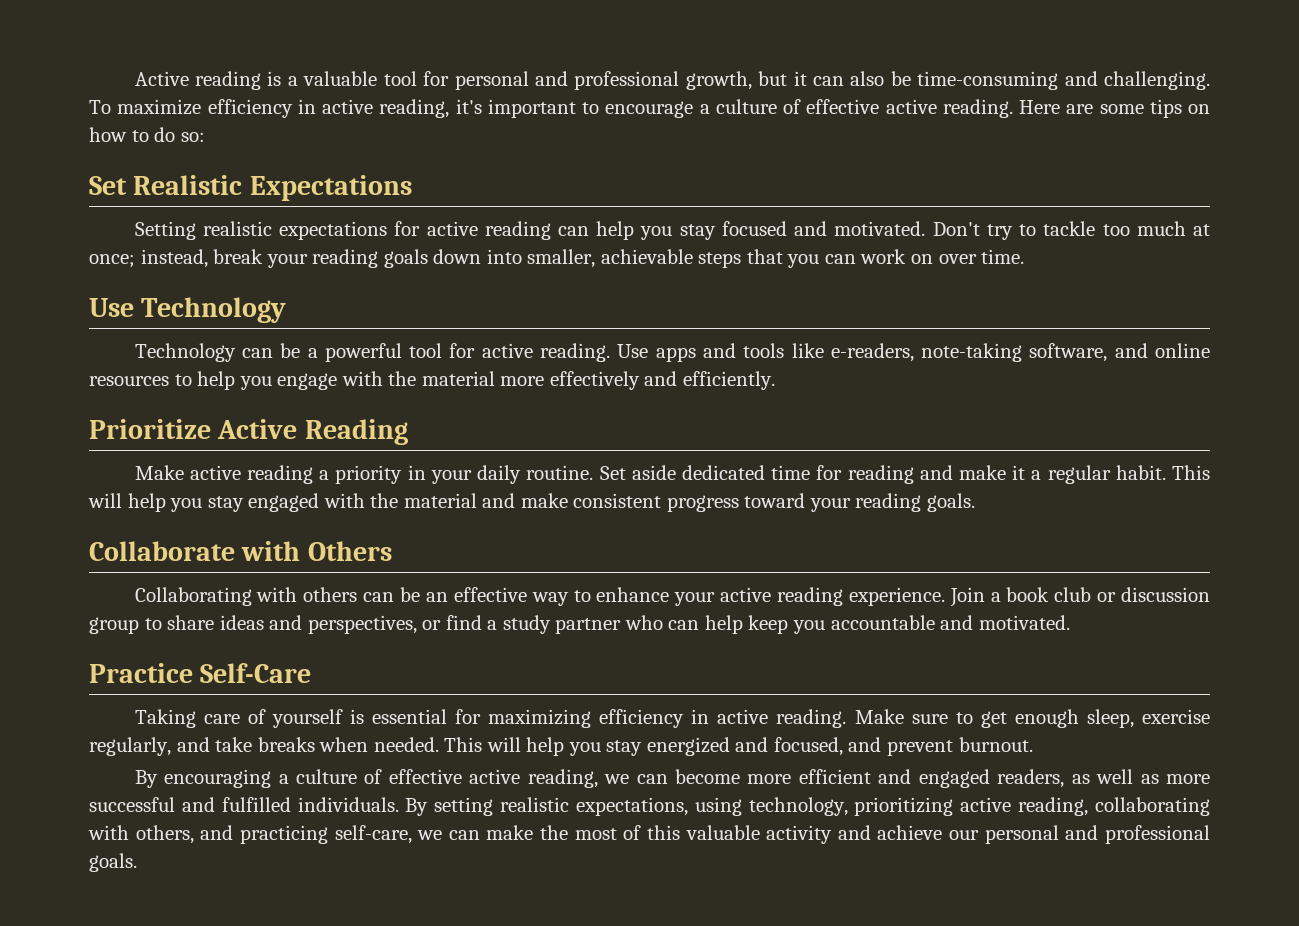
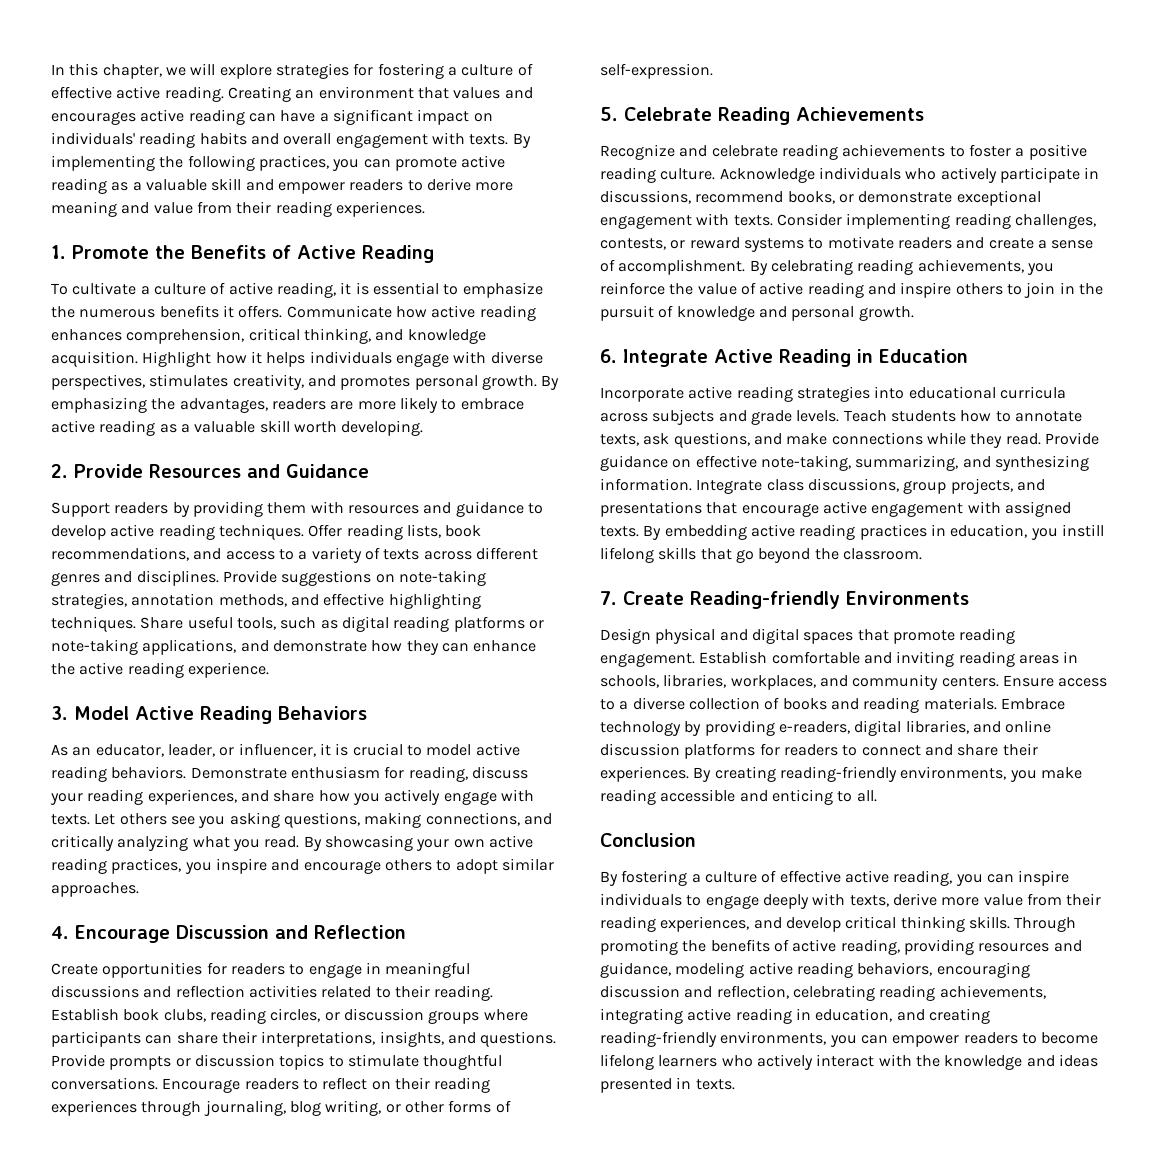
[134,71,1210,90] [89,99,694,118] Active reading is a valuable tool for personal and professional growth, but it can also be time-consuming and challenging. To maximize efficiency in active reading, it's important to encourage -> [51,63,444,79] In this chapter, we will explore strategies for fostering
[1019,99,1210,118] [89,127,205,142] [89,175,412,201] [134,221,1210,240] [89,249,1025,268] [89,297,287,323] [134,343,1211,362] [89,371,775,390] [89,419,408,445] [134,465,1211,484] [88,493,976,512] [89,541,392,561] [134,587,1210,607] [89,615,1070,634] [89,663,312,683] [134,709,1211,728] [89,737,1033,756] [134,769,272,788] Here are some tips on how to do so: // Set Realistic Expectations // Setting realistic expectations for active reading can help you stay focused and motivated. Don't try to tackle too much at once; instead, break your reading goals down into smaller, achievable steps that you can work on over time. // Use Technology // Technology can be a powerful tool for active reading. Use apps and tools like e-readers, note-taking software, and online resources to help you engage with the material more effectively and efficiently. // Prioritize Active Reading // Make active reading a priority in your daily routine. Set aside dedicated time for reading and make it a regular habit. This will help you stay engaged with the material and make consistent progress toward your reading goals. // Collaborate with Others // Collaborating with others can be an effective way to enhance your active reading experience. Join a book club or discussion group to share ideas and perspectives, or find a study partner who can help keep you accountable and motivated. // Practice Self-Care // Taking care of yourself is essential for maximizing efficiency in active reading. Make sure to get enough sleep, exercise regularly, and take breaks when needed. This will help you stay energized and focused, and prevent burnout. // By encouraging -> [227,86,533,102] [51,109,493,125] [51,132,531,148] [51,155,506,171] [51,178,514,194] [51,201,425,217] [51,245,434,263] [51,282,543,298] [51,305,536,321] [51,328,486,344] [51,351,543,367] [51,374,560,390] [51,397,524,413] [51,420,424,436] [51,464,369,478] [51,501,543,517] [51,524,482,540] [51,547,538,563] [51,570,486,586] [51,593,481,609] [51,616,544,632] [51,639,537,655] [51,662,269,678] [51,706,367,724] [51,743,520,757] [51,766,528,782] [50,789,534,805] [51,812,552,828] [51,835,533,851] [51,858,554,874] [51,882,139,897] [51,925,406,943] [51,962,471,978] [51,985,494,1001] [51,1008,528,1024] [51,1031,557,1047] [51,1054,503,1070] [51,1077,491,1093] [51,1100,511,1116] [600,63,713,79] [600,107,924,125] [600,144,1087,160] [600,167,1100,183] [600,190,1041,206] [600,213,1096,229] [600,236,1094,252] [600,259,1054,275] [600,282,1103,298] [600,305,914,321] [600,349,968,367] [600,386,1066,402] [600,409,1082,425] [600,432,1099,448] [600,455,1089,471] [600,478,1045,494] [600,501,1071,517] [600,524,1104,540] [600,547,922,563] [600,591,969,609] [600,628,1016,644] [600,651,1079,667] [600,674,1108,690] [600,697,1065,713] [600,720,1052,736] [600,743,1038,759] [600,766,1082,782] [600,789,877,805] [600,833,696,847] [600,870,688,886] Creating an environment that values and encourages active reading can have a significant impact on individuals' reading habits and overall engagement with texts. By implementing the following practices, you can promote active reading as a valuable skill and empower readers to derive more meaning and value from their reading experiences. // 1. Promote the Benefits of Active Reading // To cultivate a culture of active reading, it is essential to emphasize the numerous benefits it offers. Communicate how active reading enhances comprehension, critical thinking, and knowledge acquisition. Highlight how it helps individuals engage with diverse perspectives, stimulates creativity, and promotes personal growth. By emphasizing the advantages, readers are more likely to embrace active reading as a valuable skill worth developing. // 2. Provide Resources and Guidance // Support readers by providing them with resources and guidance to develop active reading techniques. Offer reading lists, book recommendations, and access to a variety of texts across different genres and disciplines. Provide suggestions on note-taking strategies, annotation methods, and effective highlighting techniques. Share useful tools, such as digital reading platforms or note-taking applications, and demonstrate how they can enhance the active reading experience. // 3. Model Active Reading Behaviors // As an educator, leader, or influencer, it is crucial to model active reading behaviors. Demonstrate enthusiasm for reading, discuss your reading experiences, and share how you actively engage with texts. Let others see you asking questions, making connections, and critically analyzing what you read. By showcasing your own active reading practices, you inspire and encourage others to adopt similar approaches. // 4. Encourage Discussion and Reflection // Create opportunities for readers to engage in meaningful discussions and reflection activities related to their reading. Establish book clubs, reading circles, or discussion groups where participants can share their interpretations, insights, and questions. Provide prompts or discussion topics to stimulate thoughtful conversations. Encourage readers to reflect on their reading experiences through journaling, blog writing, or other forms of self-expression. // 5. Celebrate Reading Achievements // Recognize and celebrate reading achievements to foster a positive reading culture. Acknowledge individuals who actively participate in discussions, recommend books, or demonstrate exceptional engagement with texts. Consider implementing reading challenges, contests, or reward systems to motivate readers and create a sense of accomplishment. By celebrating reading achievements, you reinforce the value of active reading and inspire others to join in the pursuit of knowledge and personal growth. // 6. Integrate Active Reading in Education // Incorporate active reading strategies into educational curricula across subjects and grade levels. Teach students how to annotate texts, ask questions, and make connections while they read. Provide guidance on effective note-taking, summarizing, and synthesizing information. Integrate class discussions, group projects, and presentations that encourage active engagement with assigned texts. By embedding active reading practices in education, you instill lifelong skills that go beyond the classroom. // 7. Create Reading-friendly Environments // Design physical and digital spaces that promote reading engagement. Establish comfortable and inviting reading areas in schools, libraries, workplaces, and community centers. Ensure access to a diverse collection of books and reading materials. Embrace technology by providing e-readers, digital libraries, and online discussion platforms for readers to connect and share their experiences. By creating reading-friendly environments, you make reading accessible and enticing to all. // Conclusion // By fostering
[604,769,1210,788] [89,797,1210,816] [88,825,1211,844] [89,853,137,872] we can become more efficient and engaged readers, as well as more successful and fulfilled individuals. By setting realistic expectations, using technology, prioritizing active reading, collaborating with others, and practicing self-care, we can make the most of this valuable activity and achieve our personal and professional goals. -> [955,870,1070,886] [600,893,1102,909] [600,916,1077,932] [600,939,1082,955] [600,962,1030,978] [600,985,1046,1001] [600,1008,990,1024] [600,1031,1099,1047] [600,1054,1098,1070] [600,1077,735,1093] you can inspire individuals to engage deeply with texts, derive more value from their reading experiences, and develop critical thinking skills. Through promoting the benefits of active reading, providing resources and guidance, modeling active reading behaviors, encouraging discussion and reflection, celebrating reading achievements, integrating active reading in education, and creating reading-friendly environments, you can empower readers to become lifelong learners who actively interact with the knowledge and ideas presented in texts.

